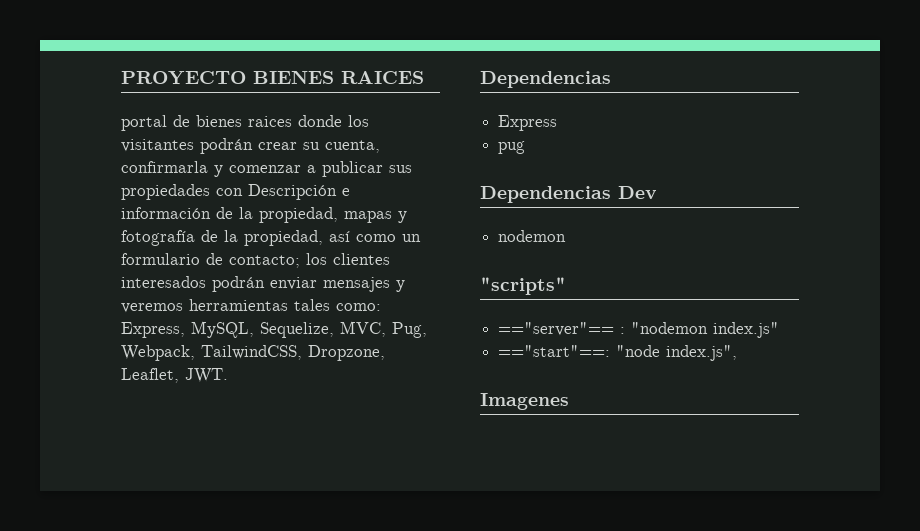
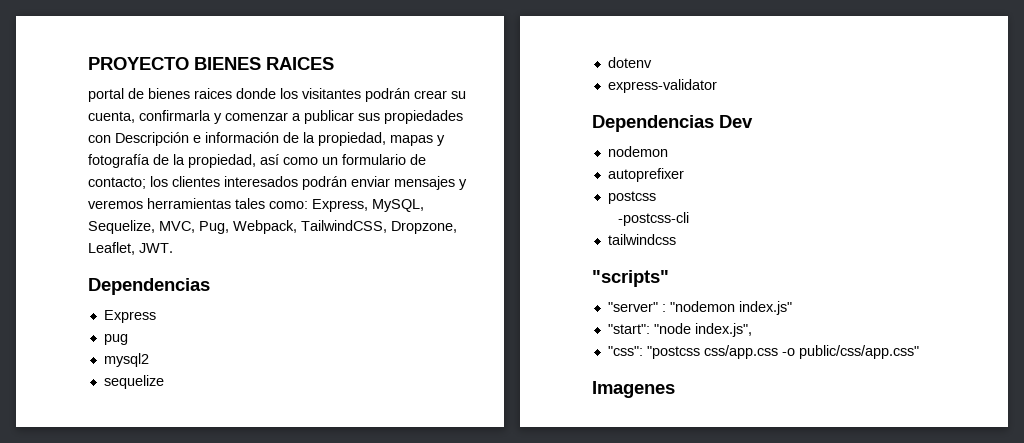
(526, 147) none -> [103,353,149,367] [103,375,164,389] [607,57,652,68] [607,79,717,93] // mysql2 // sequelize // dotenv // express-validator
(567, 236) none -> [607,168,684,182] [607,191,656,204] [617,212,689,226] [607,234,676,245] // autoprefixer // postcss // -postcss-cli // tailwindcss
[498,322,615,336] =="server"== -> [607,302,658,312] "server"
[498,345,611,357] =="start"==: -> [607,324,650,334] "start":
(738, 353) none -> [607,345,919,359] // "css": "postcss css/app.css -o public/css/app.css"

